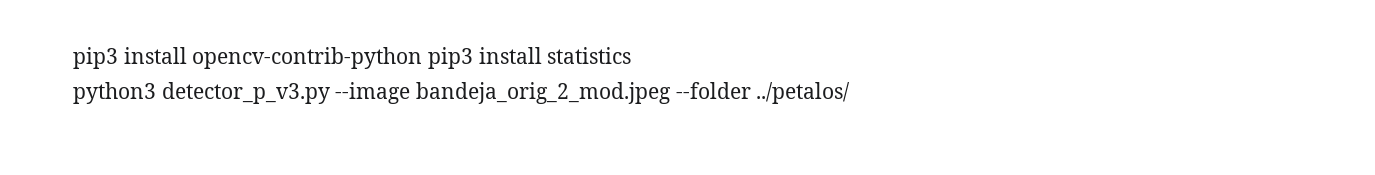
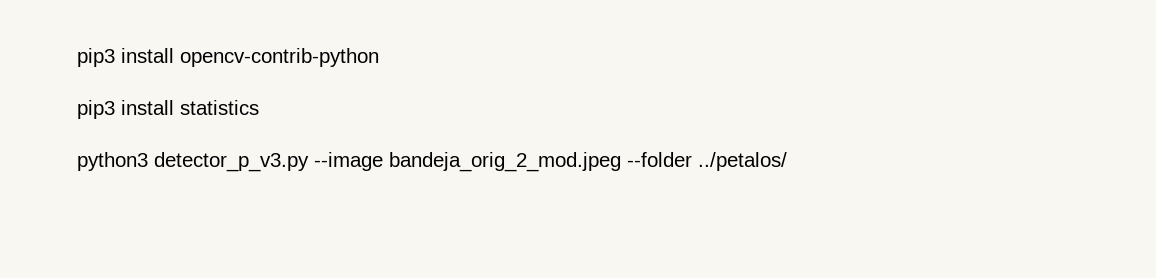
(423, 58) none -> (379, 57) //

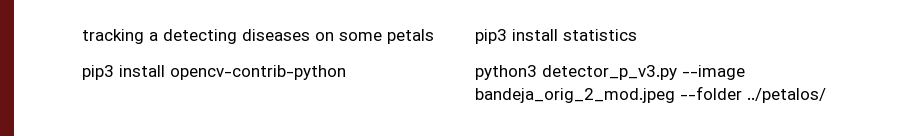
(77, 57) none -> [82,29,434,44] tracking a detecting diseases on some petals //

